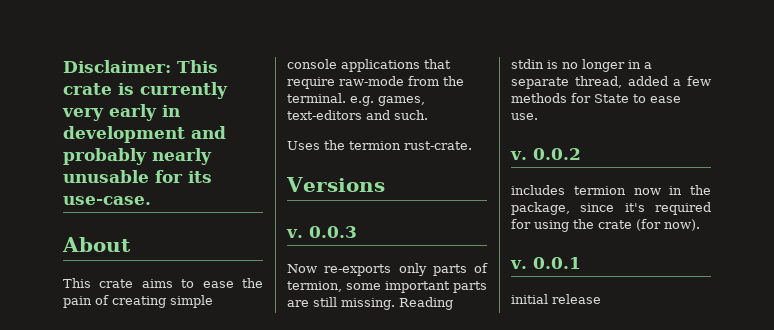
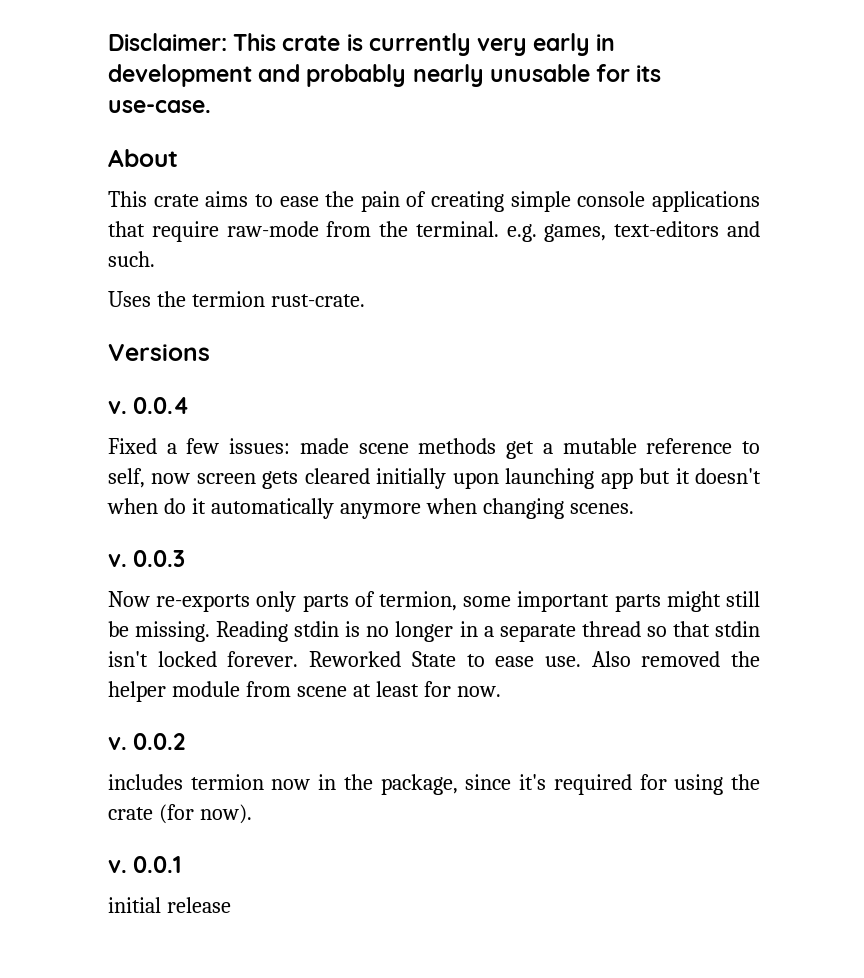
(385, 184) none -> [108,397,190,414] [108,438,761,459] [108,468,761,489] [107,498,634,519] // v. 0.0.4 // Fixed a few issues: made scene methods get a mutable reference to self, now screen gets cleared initially upon launching app but it doesn't when do it automatically anymore when changing scenes.
[287,297,337,307] are still -> [666,591,760,612] [108,621,129,637] might still be
[574,76,711,88] [511,93,681,103] [511,113,538,120] thread, added a few methods for State to ease use. -> [581,621,761,637] [108,651,760,667] [108,681,501,702] thread so that stdin isn't locked forever. Reworked State to ease use. Also removed the helper module from scene at least for now.

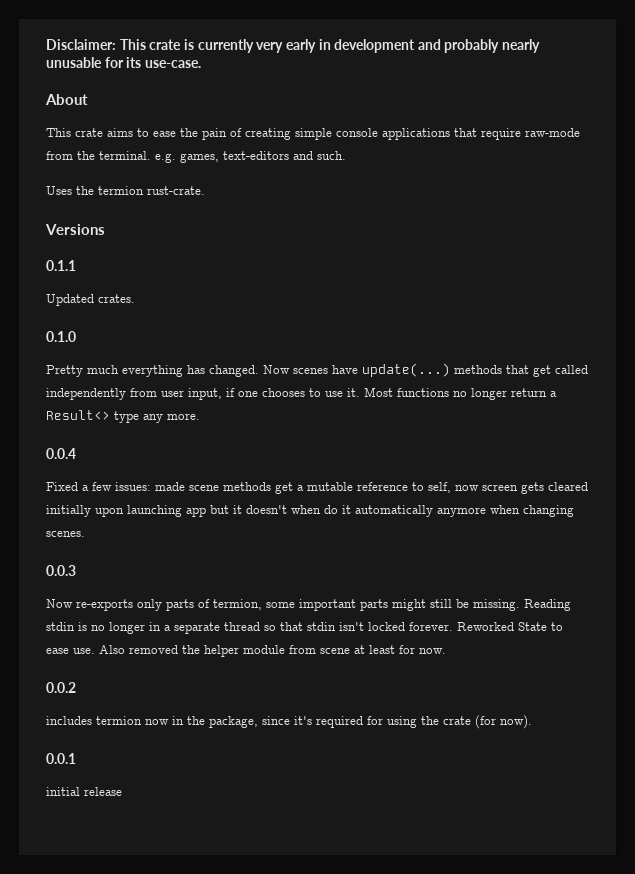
[108,401,127,414] v. -> [46,260,76,271] [46,294,135,306] [46,331,76,342] [46,363,588,377] [46,387,557,400] [46,410,200,423] 0.1.1 // Updated crates. // 0.1.0 // Pretty much everything has changed. Now scenes have update(...) methods that get called independently from user input, if one chooses to use it. Most functions no longer return a Result<> type any more. //
[108,554,127,567] v. -> (85, 534) none
[108,737,127,750] v. -> (446, 651) none
[108,860,127,873] v. -> (532, 722) none

